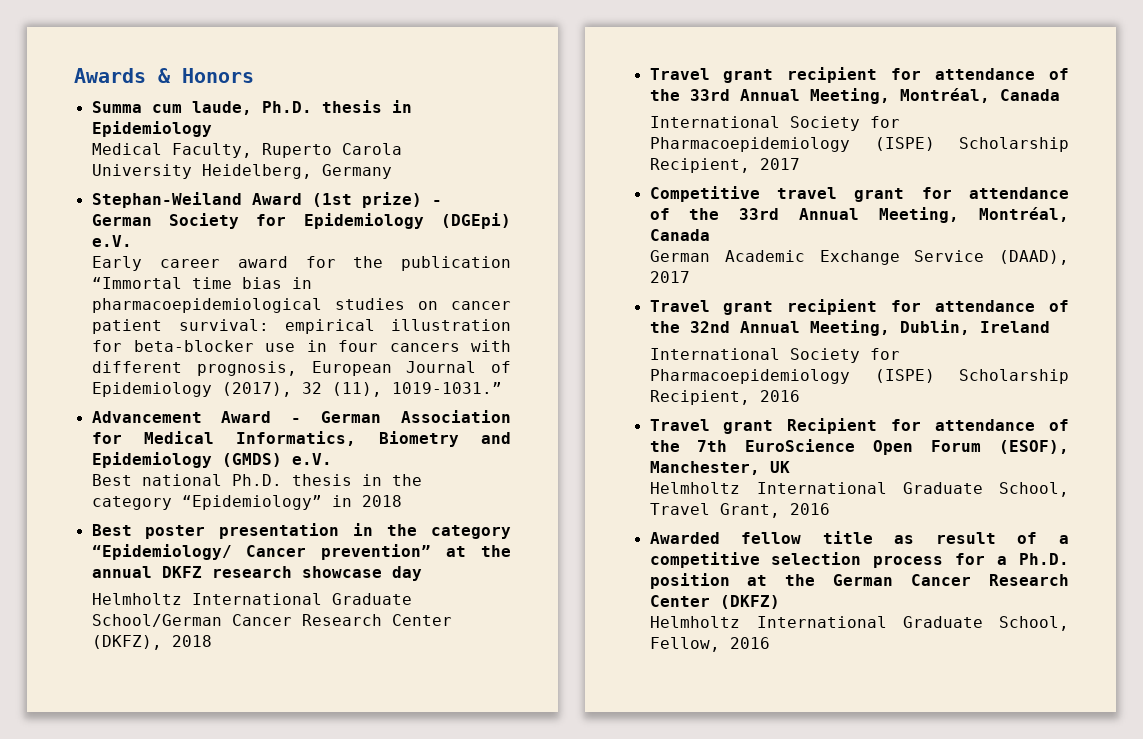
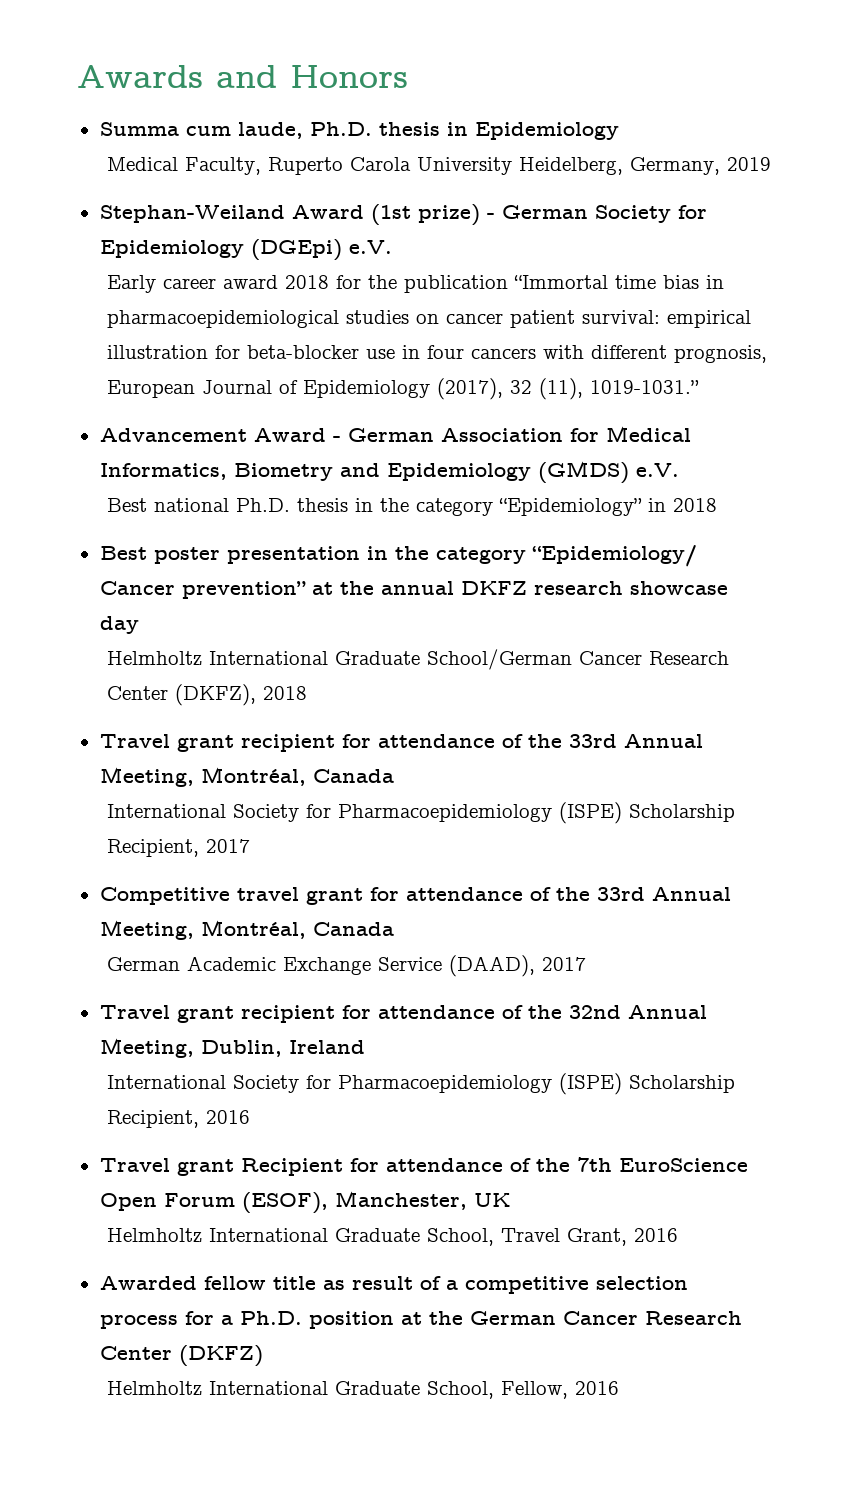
[158,68,171,83] & -> [216,65,277,88] and
[322,164,393,179] Germany -> [630,157,772,175] Germany, 2019
(288, 262) none -> [285,275,330,289] 2018

